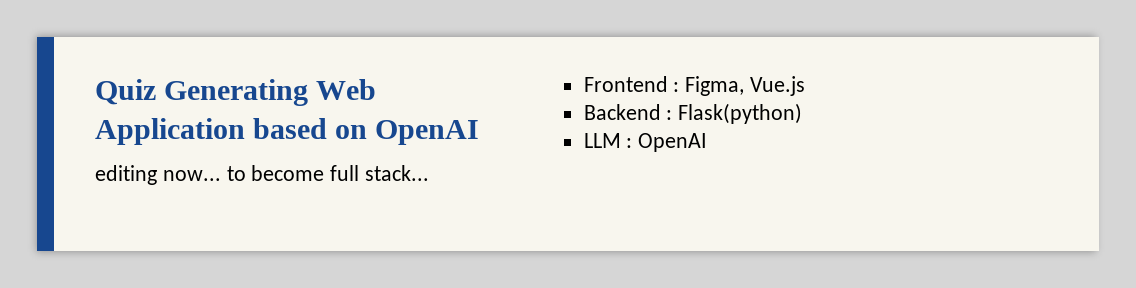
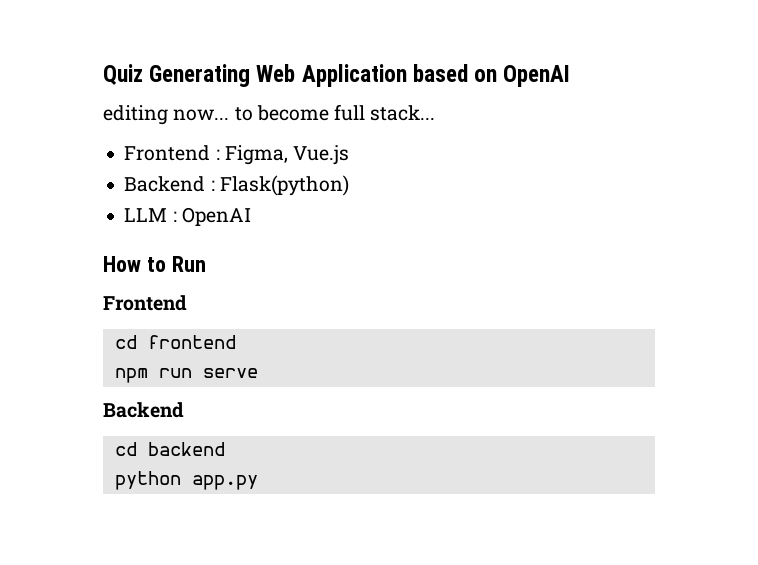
(708, 142) none -> [103,256,206,272] [103,295,187,311] [114,335,236,349] [114,368,258,383] [103,402,184,418] [114,442,225,456] [114,471,258,490] // How to Run // Frontend // cd frontend // npm run serve // Backend // cd backend // python app.py

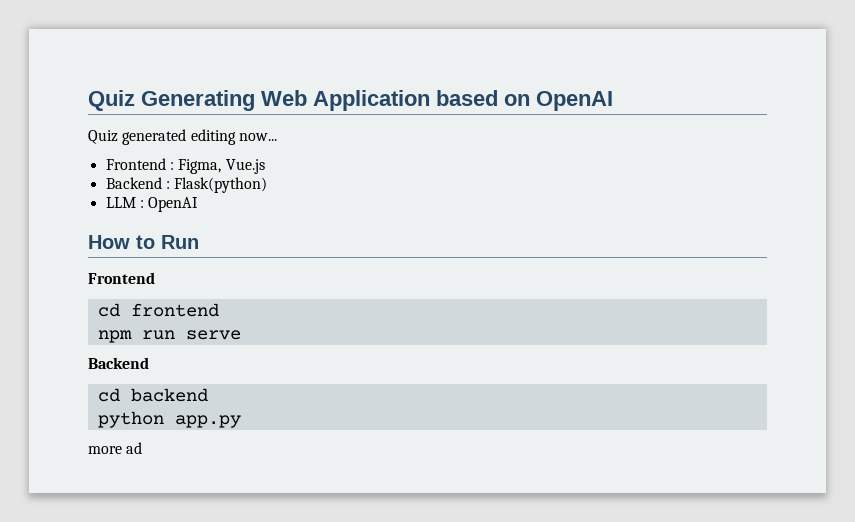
(571, 76) none -> [88,129,187,145] Quiz generated
[234,104,436,121] to become full stack... -> (277, 137) none
(258, 482) none -> [88,442,143,454] // more ad

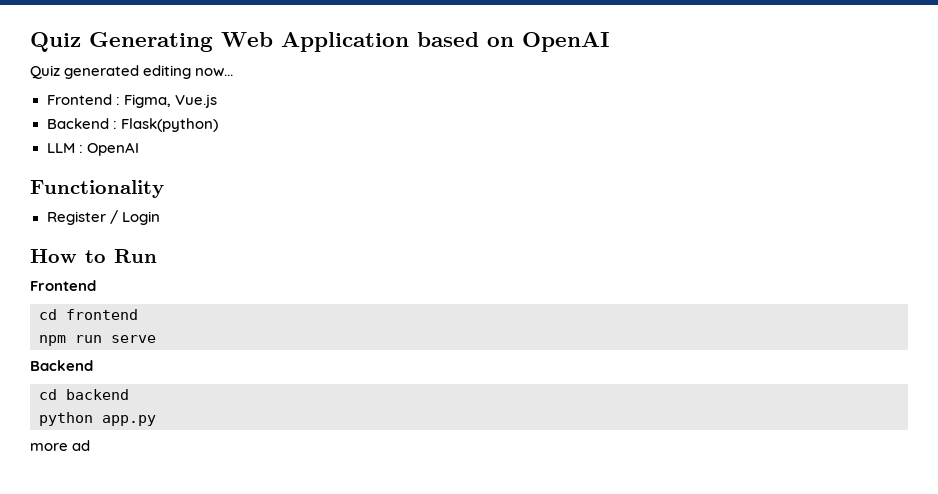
(199, 204) none -> [30,180,164,198] [46,210,160,225] // Functionality // Register / Login

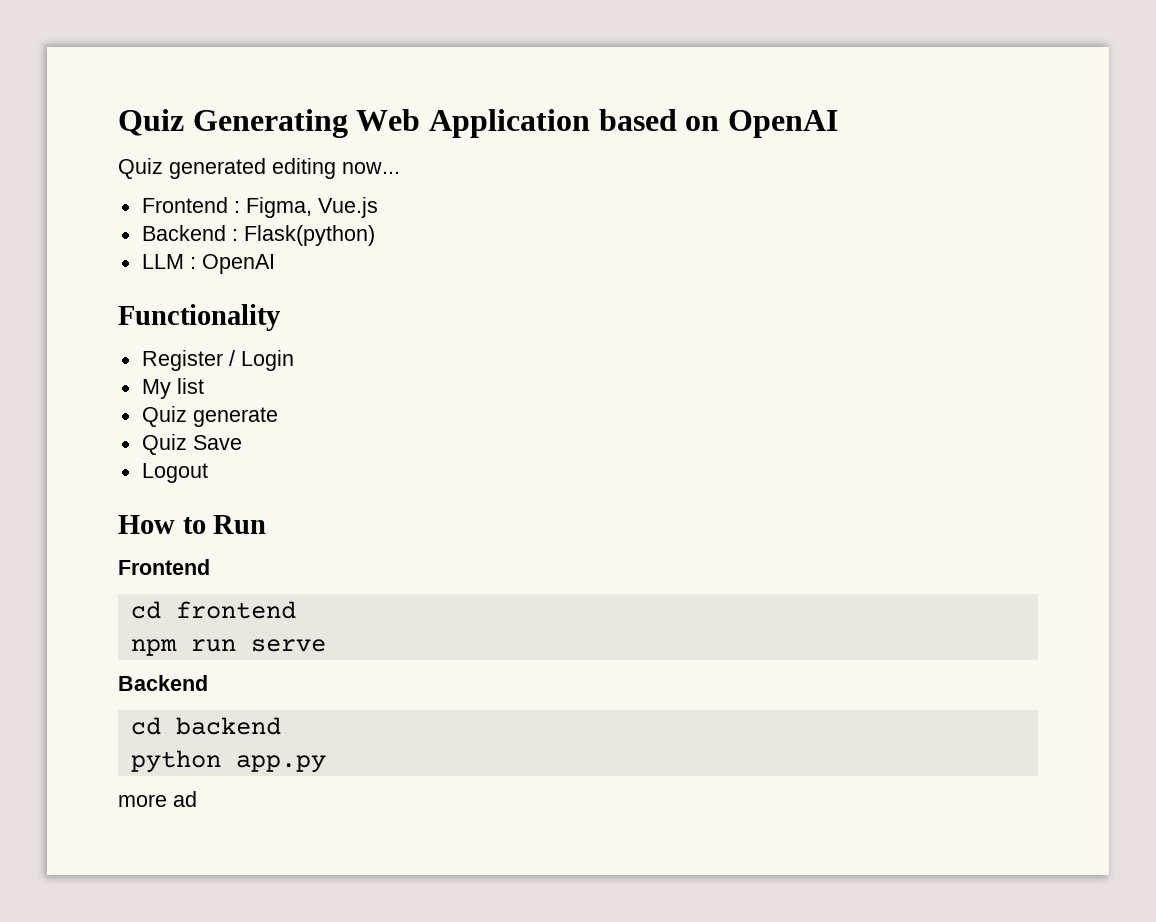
(160, 218) none -> [141,378,204,399] [141,406,278,427] [141,434,242,455] [141,463,208,483] // My list // Quiz generate // Quiz Save // Logout

